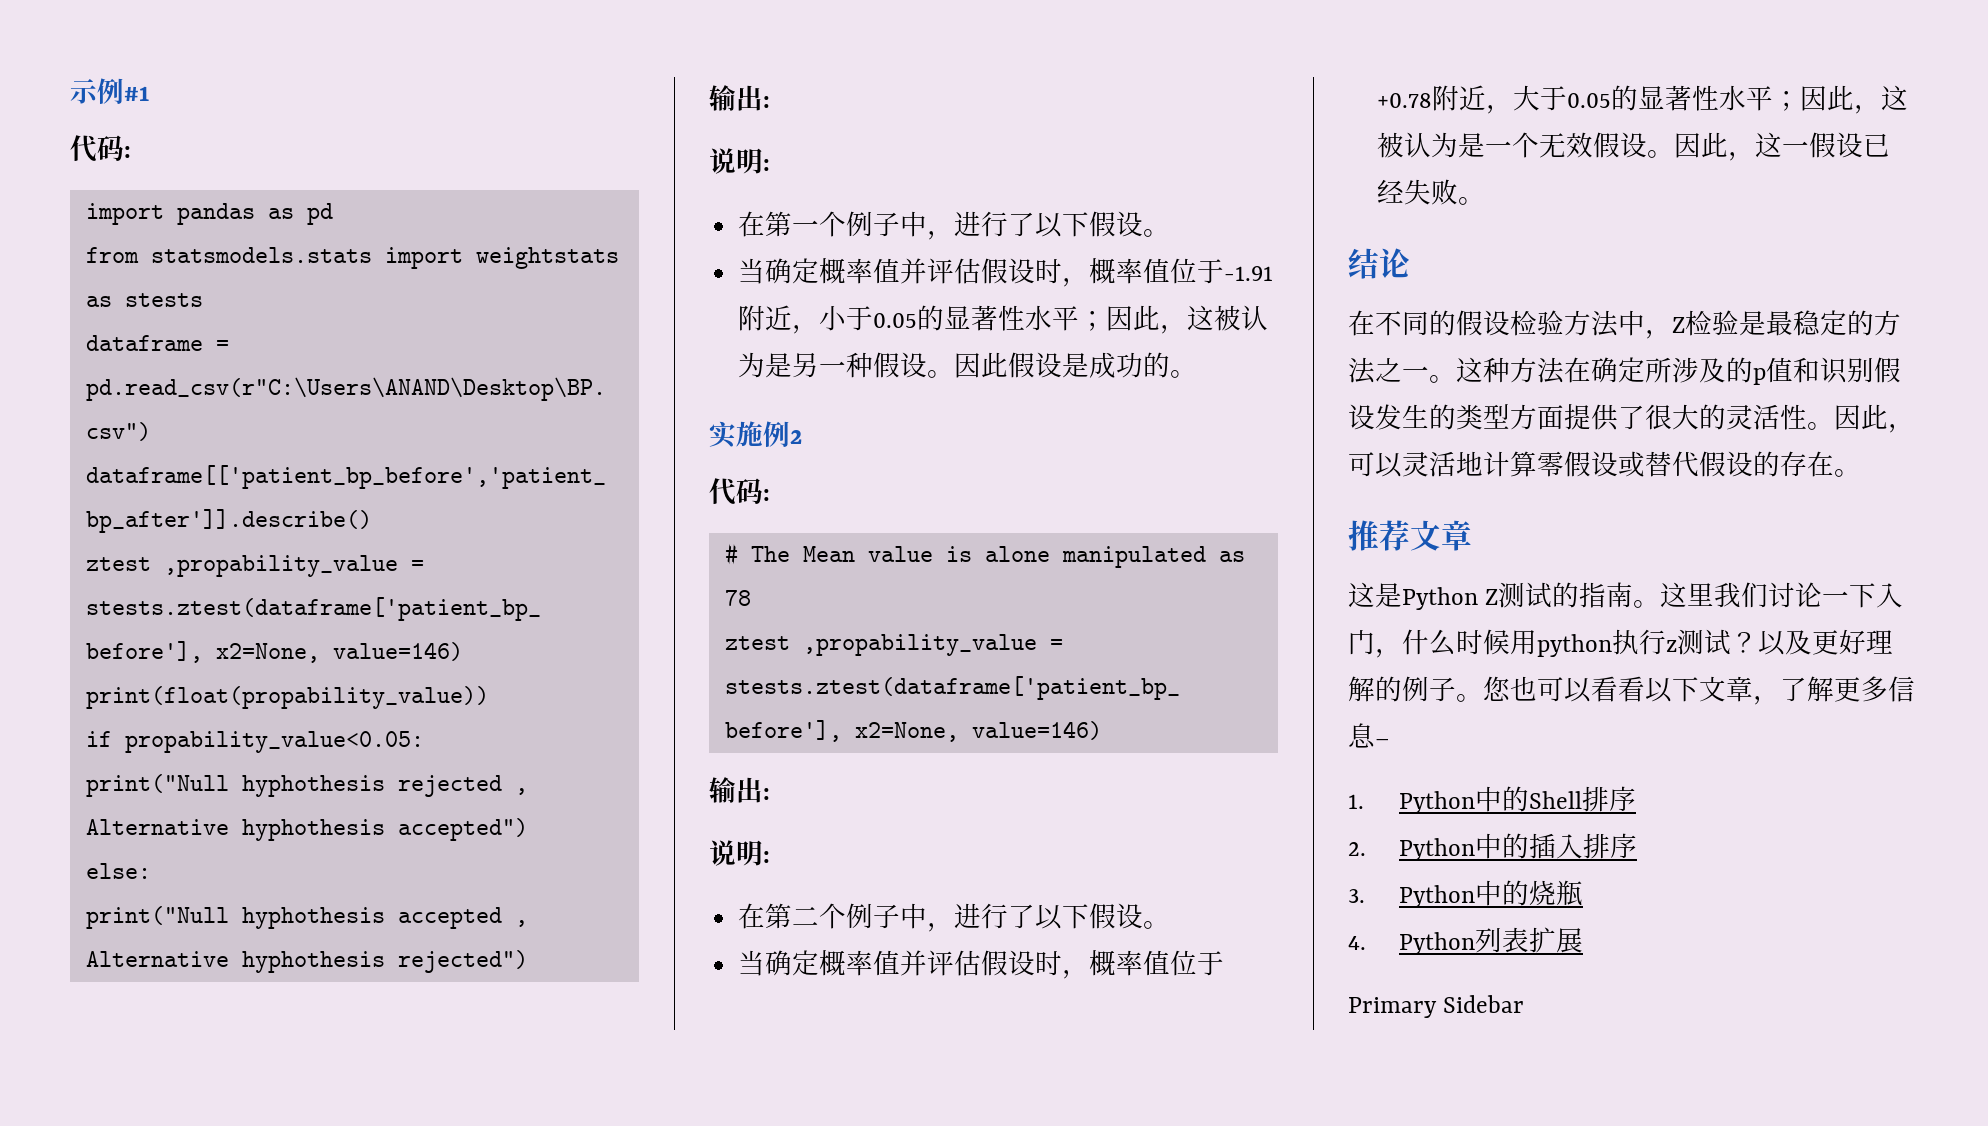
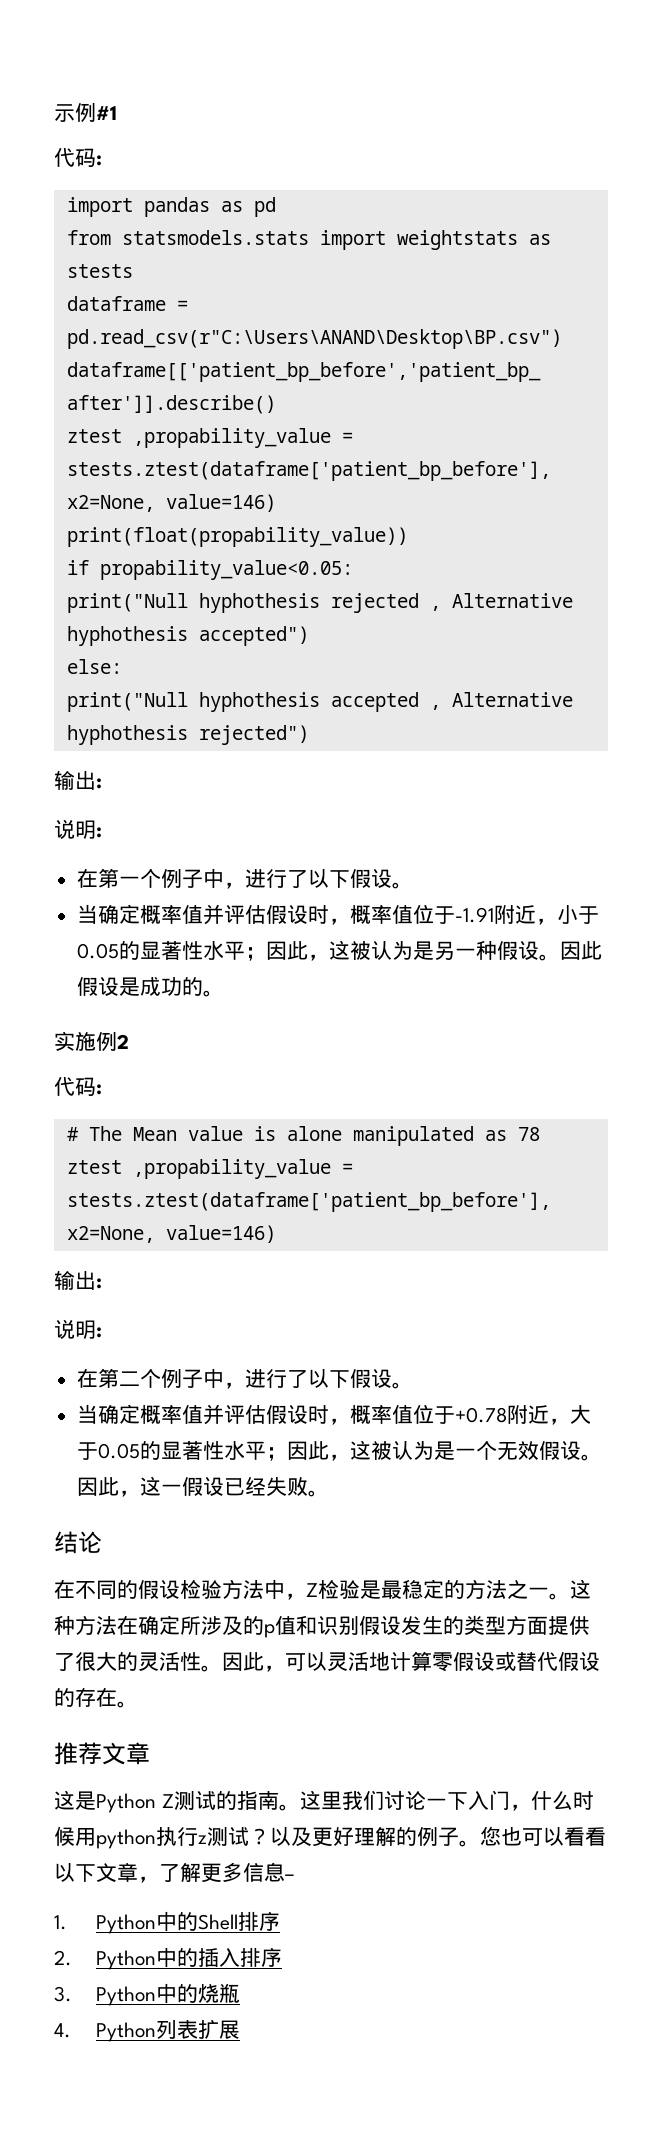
[1348,995,1525,1018] // Primary Sidebar -> (240, 2029) none

